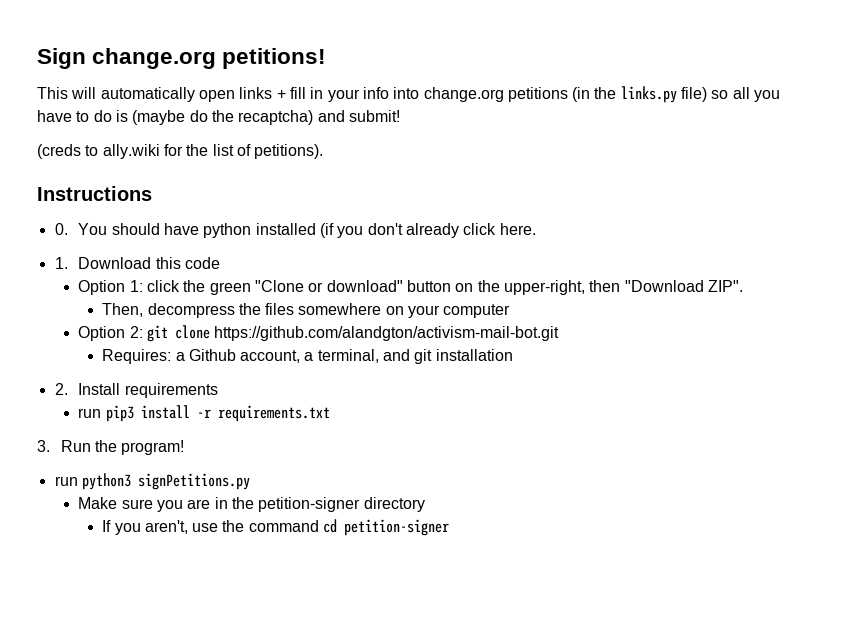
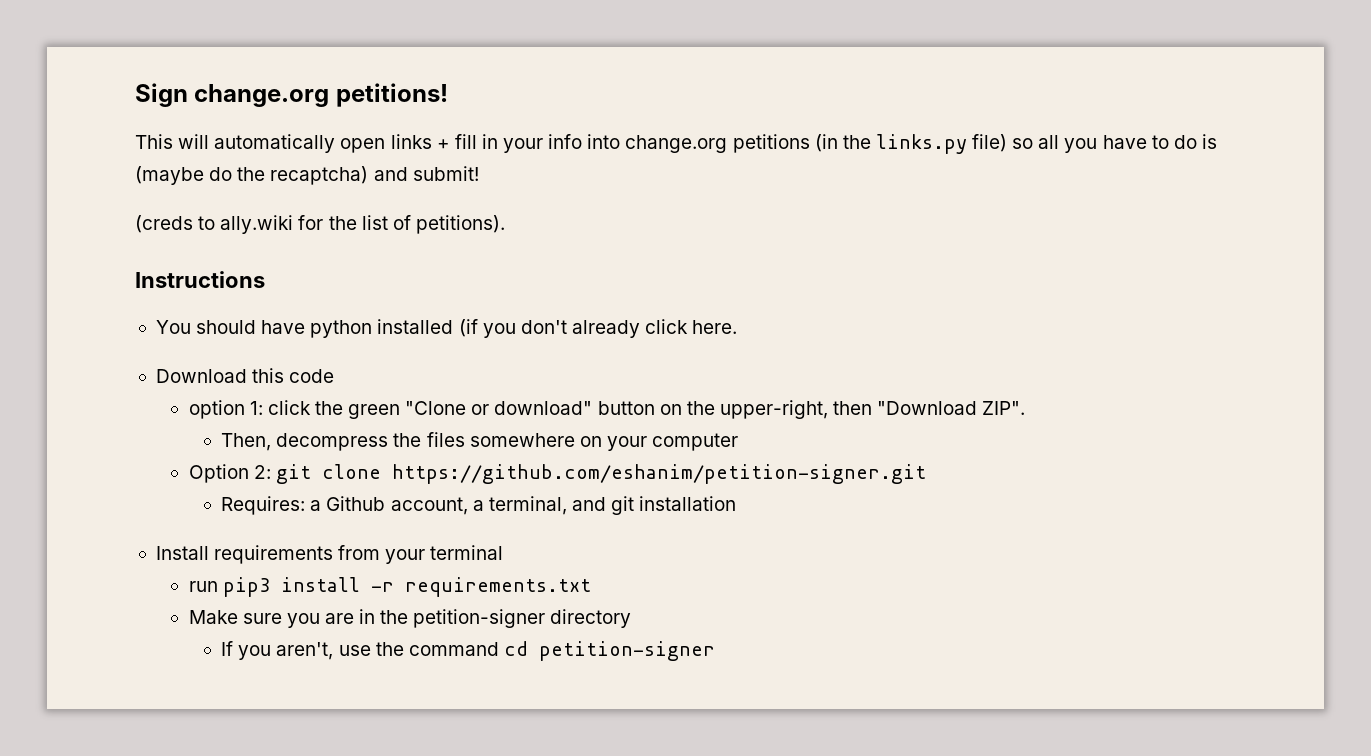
[54,223,68,235] 0. -> (265, 279) none
[54,257,68,269] 1. -> (738, 327) none
[78,280,126,295] Option -> [188,400,245,419] option
[214,326,560,341] https://github.com/alandgton/activism-mail-bot.git -> [391,464,926,484] https://github.com/eshanim/petition-signer.git
[54,383,68,395] 2. -> (737, 503) none
(218, 390) none -> [338,545,504,564] from your terminal
[37,440,185,455] [54,473,250,490] // 3. Run the program! // run python3 signPetitions.py -> (591, 587) none

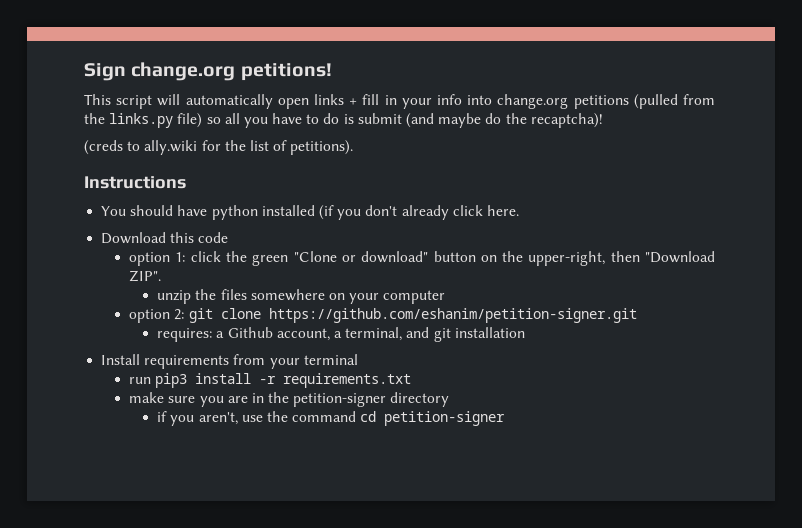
(173, 141) none -> [116,95,153,109] script
[814,134,838,152] (in -> [633,94,715,109] (pulled from
[135,166,479,185] (maybe do the recaptcha) and submit! -> [357,113,603,128] submit (and maybe do the recaptcha)!
[221,433,389,451] Then, decompress -> [157,290,192,304] unzip
[188,464,249,483] Option -> [129,309,171,323] option
[221,496,306,515] Requires: -> [157,328,213,342] requires:
[188,610,238,624] Make -> [129,392,165,403] make
[221,641,234,656] If -> [157,411,168,422] if

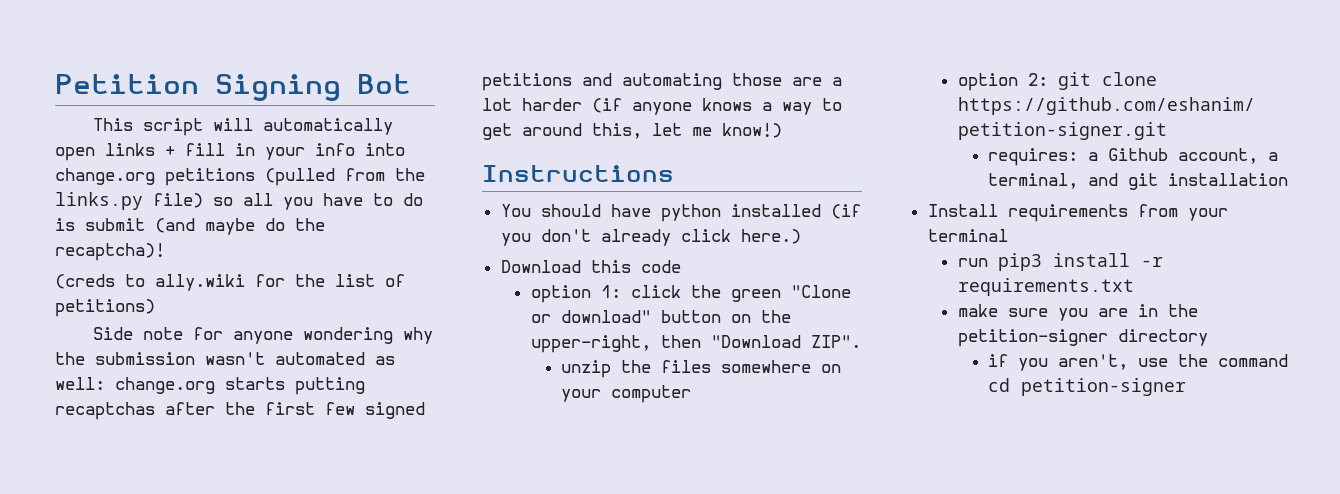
[84,62,332,81] Sign change.org petitions! -> [55,74,411,101] Petition Signing Bot
[290,140,354,155] petitions). -> [55,299,155,317] [92,327,433,344] [55,352,395,365] [55,377,365,395] [55,402,425,420] [482,73,842,91] [482,98,842,115] [482,123,782,140] petitions) // Side note for anyone wondering why the submission wasn't automated as well: change.org starts putting recaptchas after the first few signed petitions and automating those are a lot harder (if anyone knows a way to get around this, let me know!)
[486,205,519,216] here. -> [740,229,801,244] here.)

